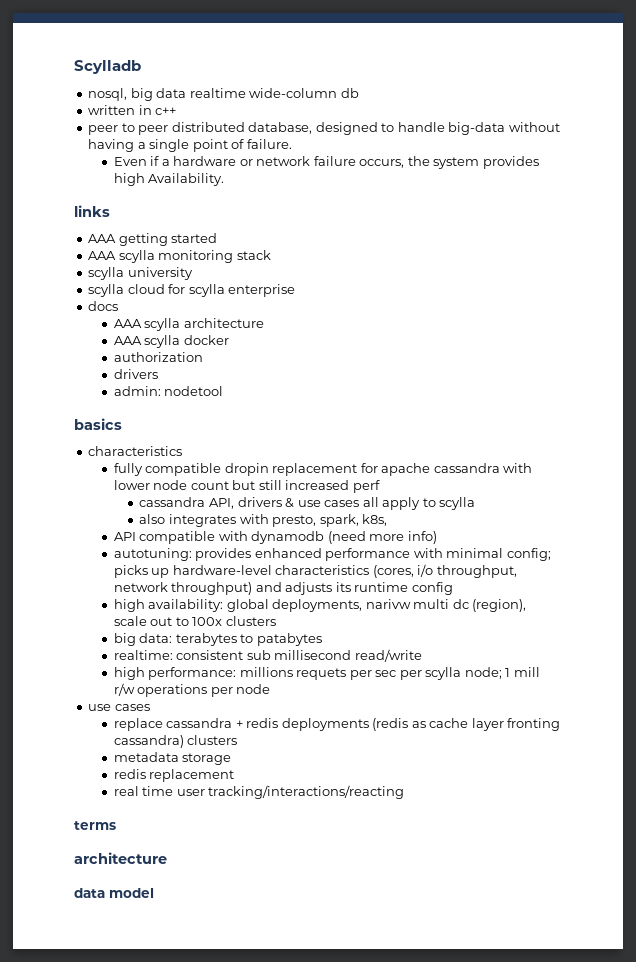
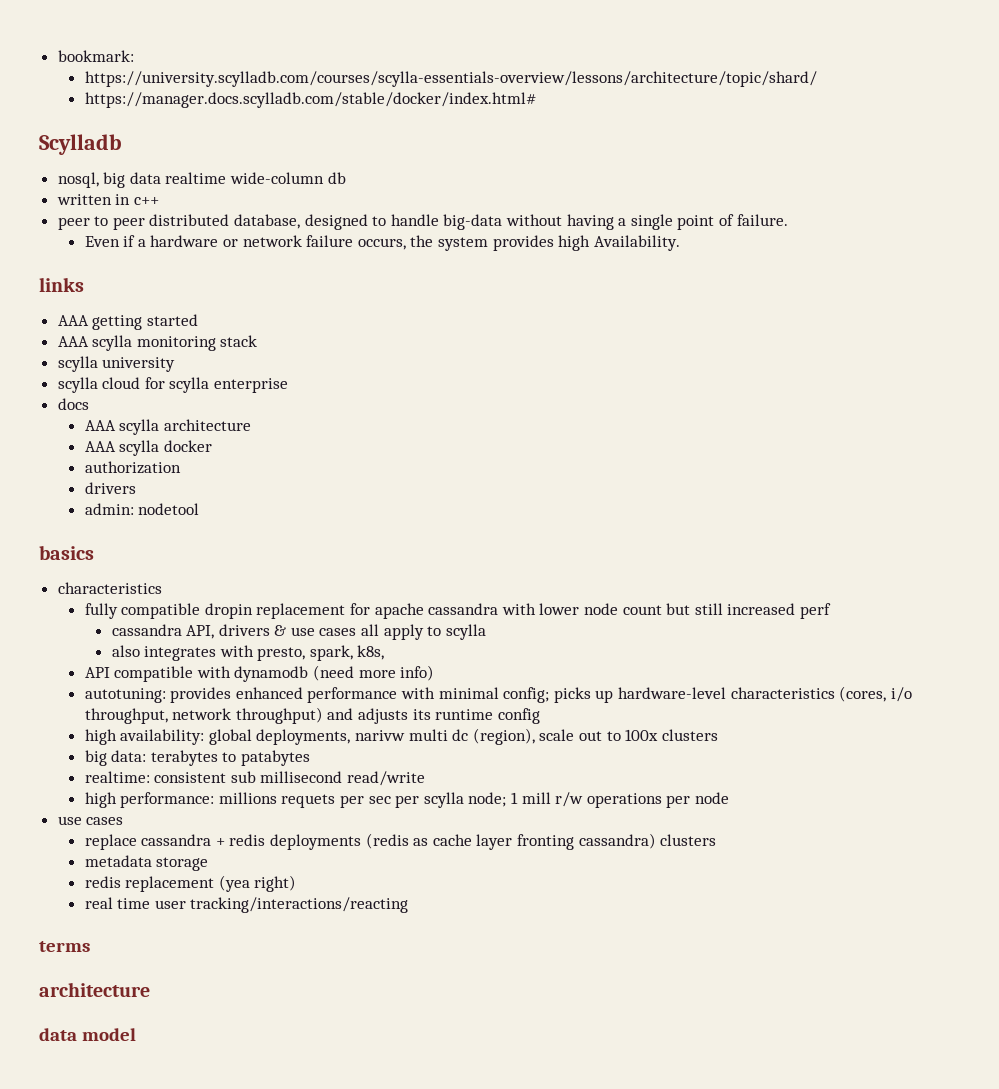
(74, 67) none -> [57,50,134,62] [84,71,817,87] [84,92,537,108] bookmark: // https://university.scylladb.com/courses/scylla-essentials-overview/lessons/architecture/topic/shard/ // https://manager.docs.scylladb.com/stable/docker/index.html# //
(235, 775) none -> [218,875,297,892] (yea right)

